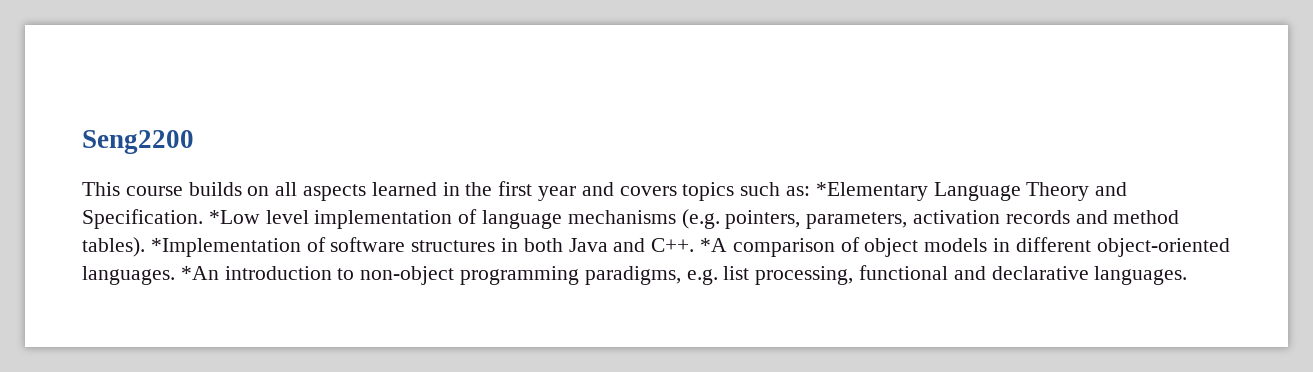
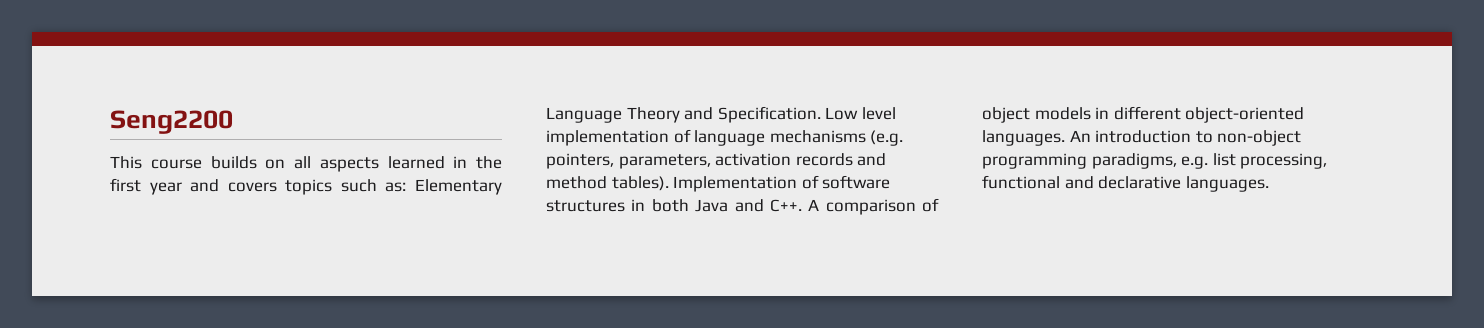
[815,182,928,201] *Elementary -> [415,179,502,195] Elementary
[208,210,260,224] *Low -> [825,107,859,120] Low
[150,238,301,257] *Implementation -> [673,176,798,192] Implementation
[700,238,728,252] *A -> [808,199,820,211] A
[180,266,219,280] *An -> [1069,130,1091,142] An

